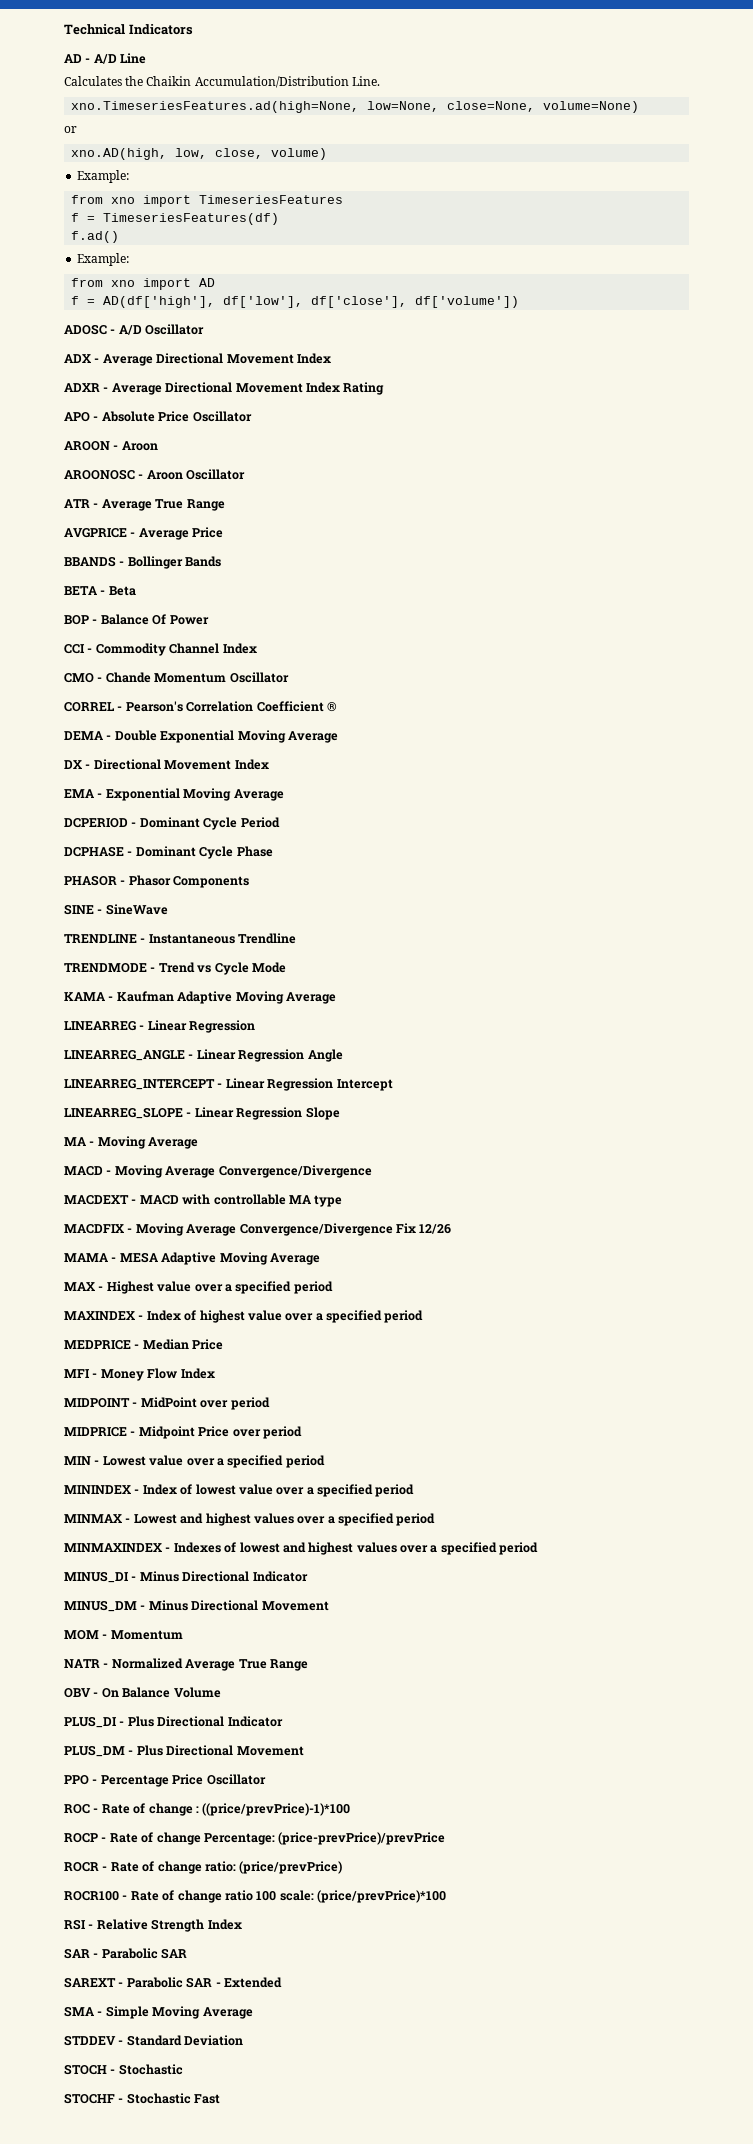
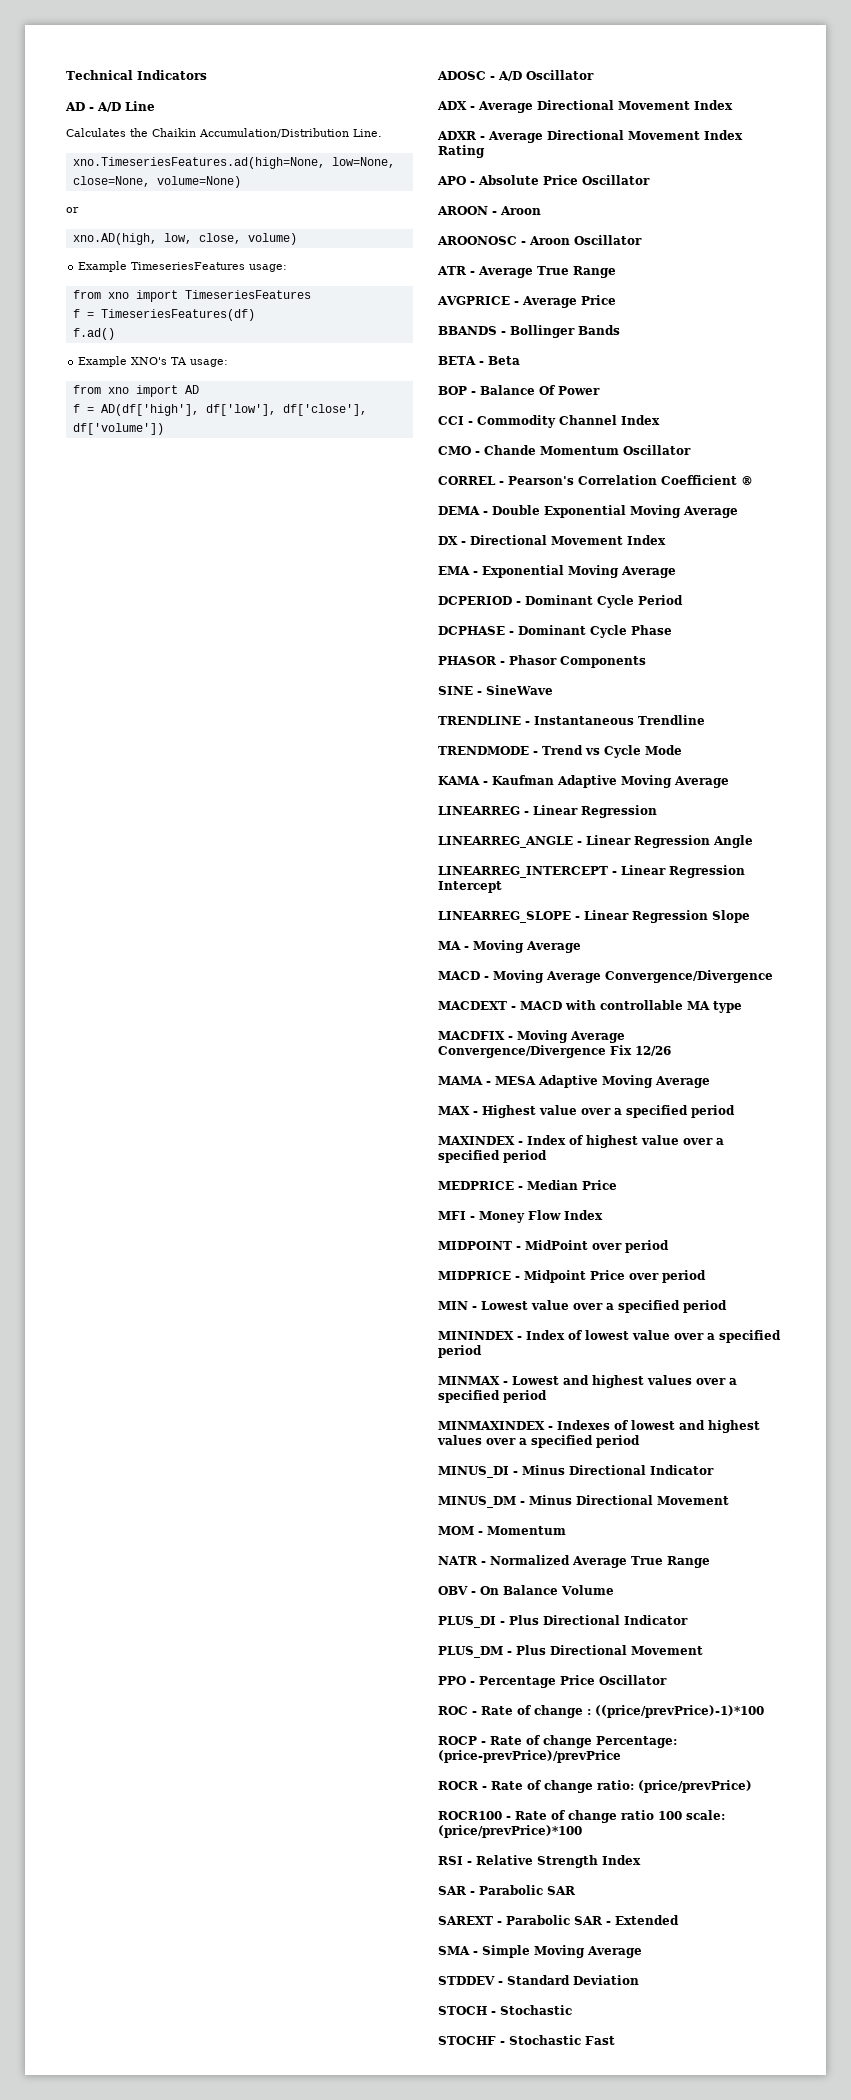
[77,170,130,183] Example: -> [78,261,288,272] Example TimeseriesFeatures usage:
[77,253,130,266] Example: -> [78,356,229,367] Example XNO's TA usage:

